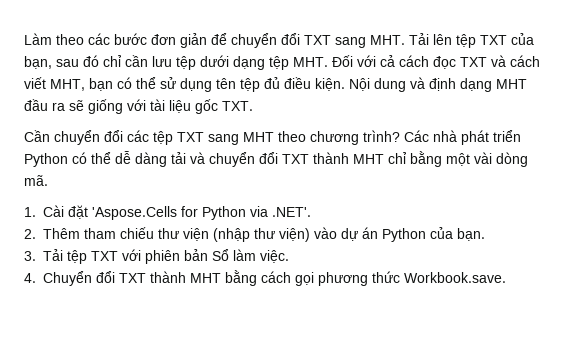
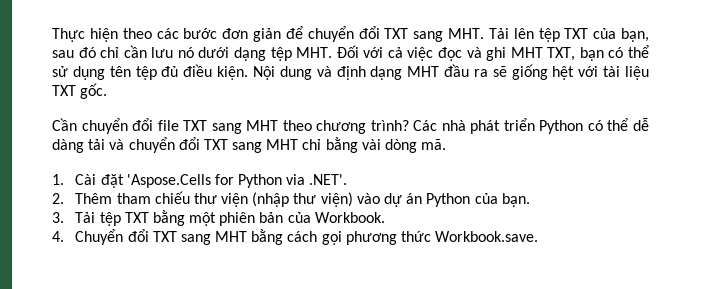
[24,33,52,45] Làm -> [52,28,118,42] Thực hiện
[176,56,196,70] tệp -> [177,47,194,58] nó
[399,55,540,69] [24,77,85,91] cách đọc TXT và cách viết MHT, -> [407,47,576,61] việc đọc và ghi MHT TXT,
(123, 106) none -> [552,66,575,80] hệt
[195,99,253,114] gốc TXT. -> [52,83,108,99] TXT gốc.
[127,130,173,145] các tệp -> [157,120,179,131] file
[313,152,349,164] thành -> [232,142,263,153] sang
[446,153,470,166] một -> (358, 145) none
[122,249,289,264] với phiên bản Sổ làm việc. -> [152,210,385,226] bằng một phiên bản của Workbook.
[150,271,186,283] thành -> [180,234,211,245] sang

